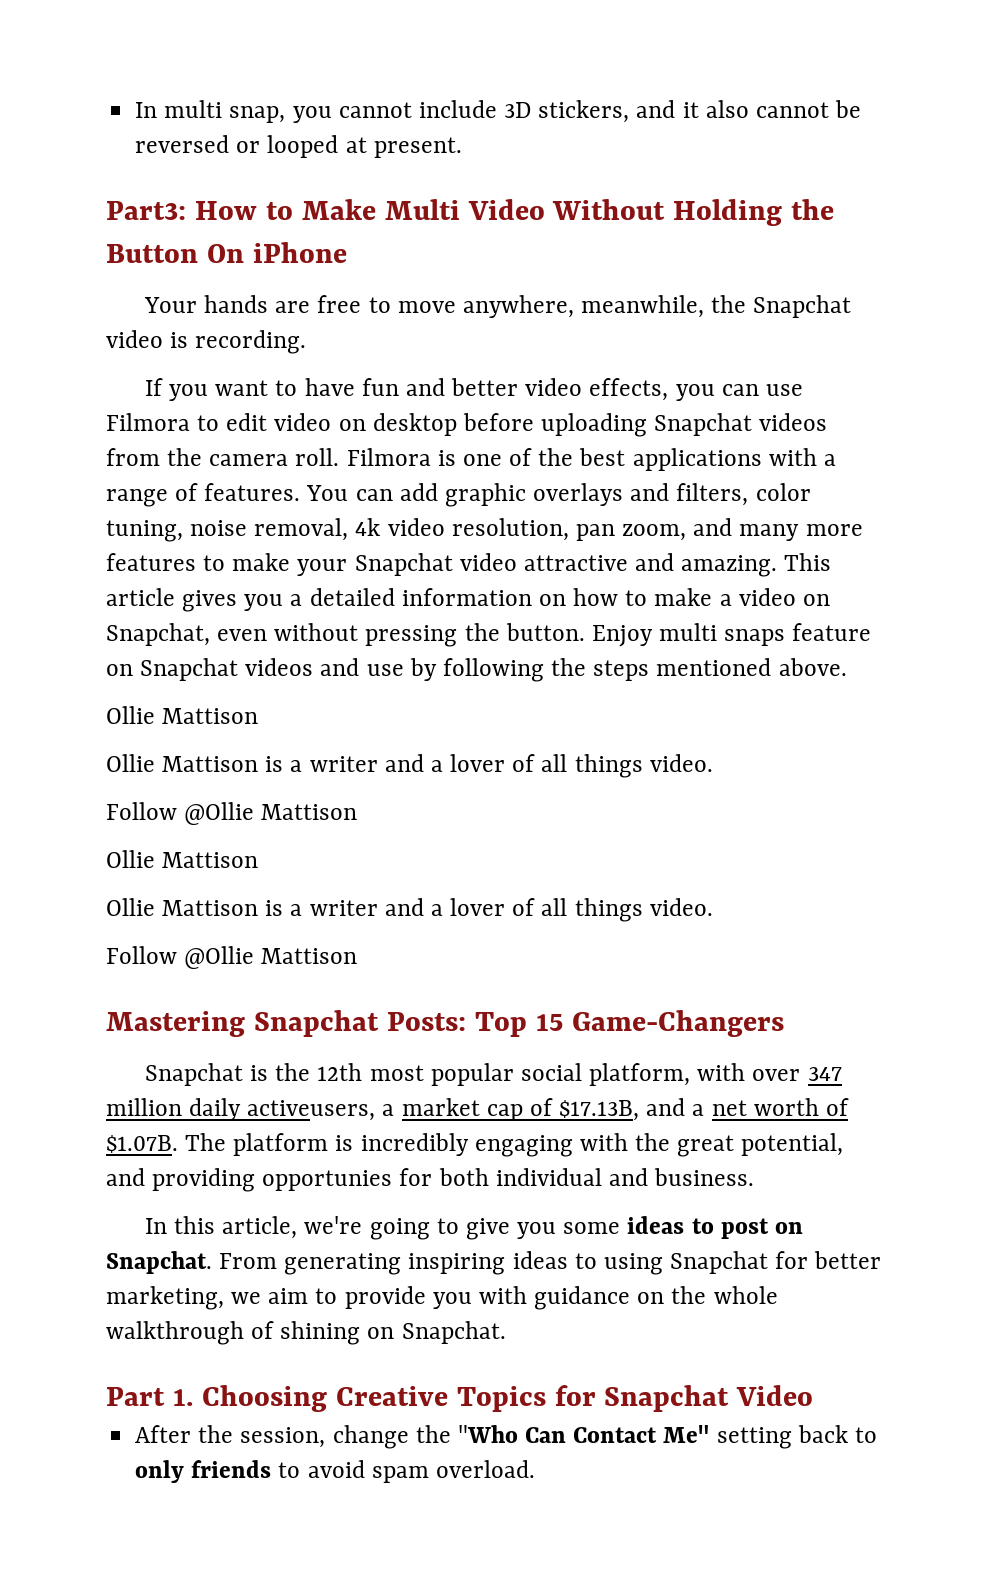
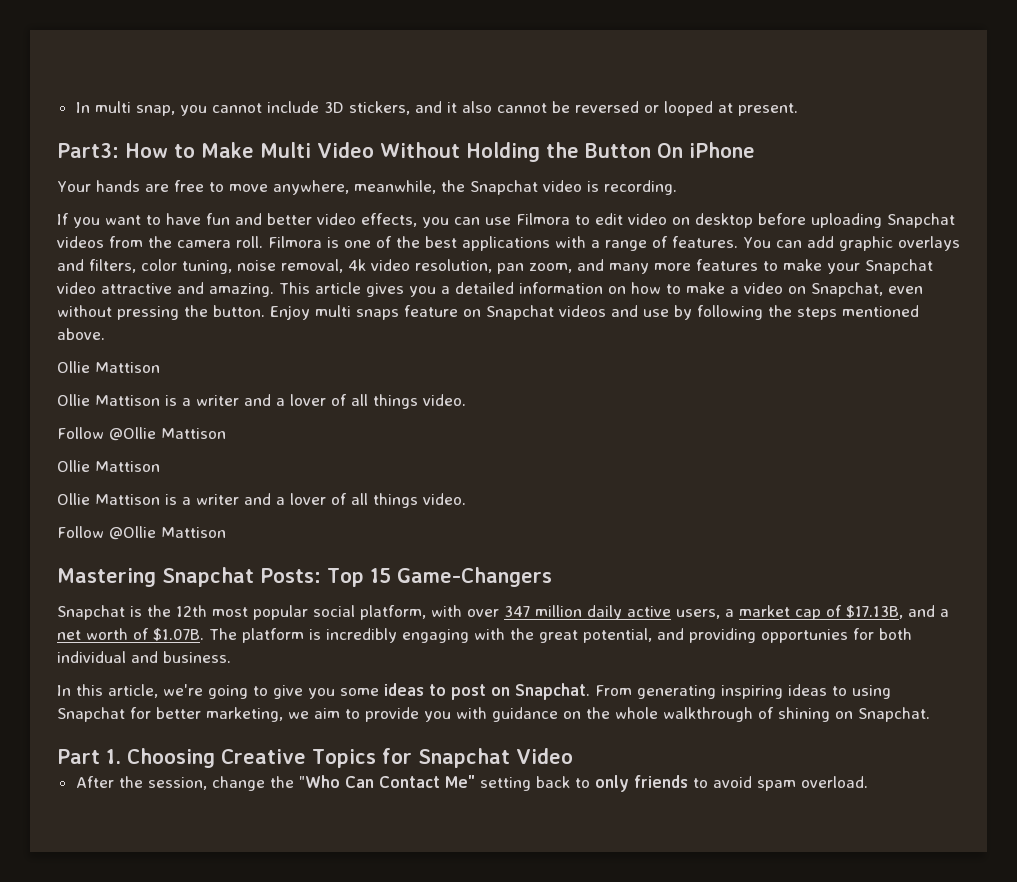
[247,1100,376,1121] activeusers, -> [627,606,720,619] active users,

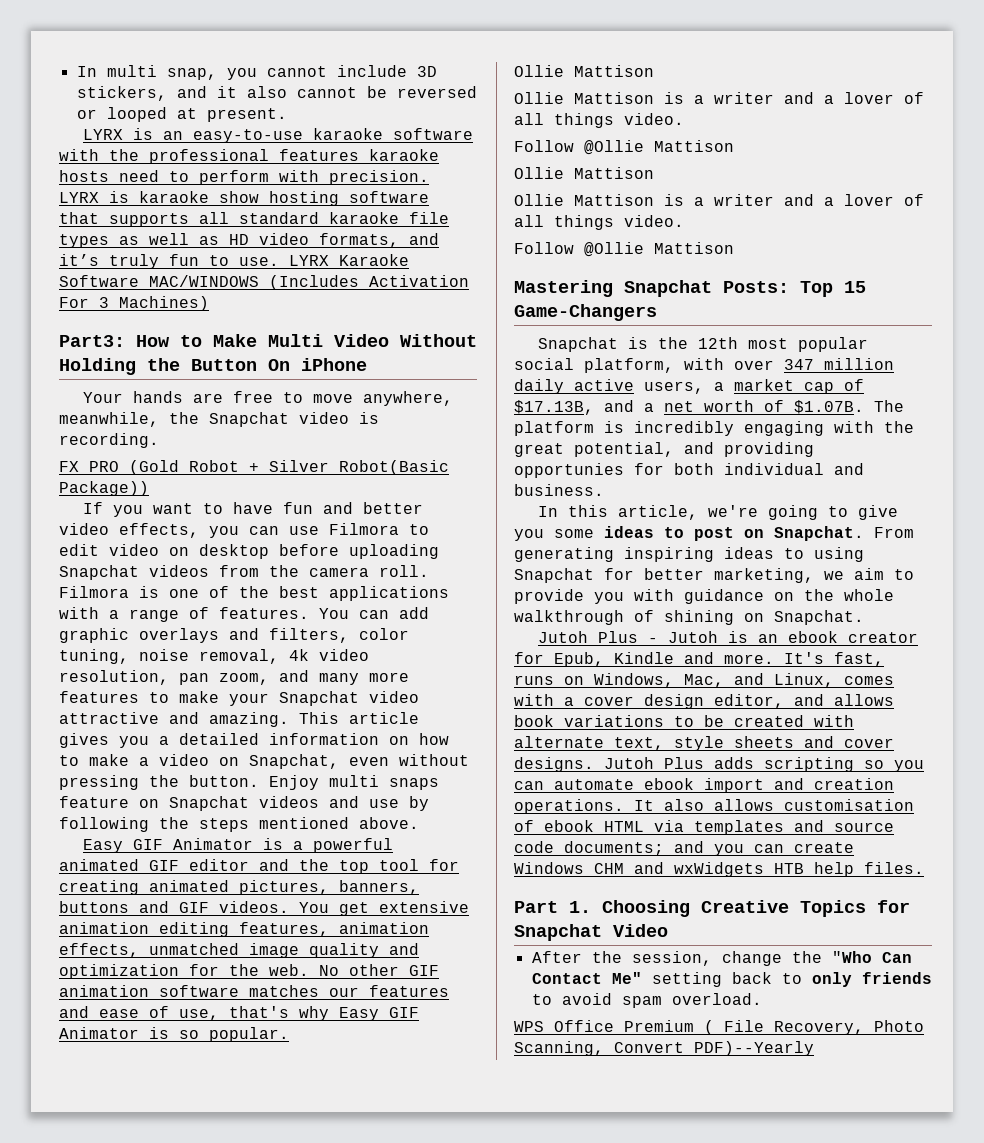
(798, 109) none -> [83,128,474,143] [59,149,439,164] [59,170,429,185] [59,191,429,206] [59,212,449,227] [59,233,439,248] [59,254,409,269] [59,275,469,290] [59,296,209,311] // LYRX is an easy-to-use karaoke software with the professional features karaoke hosts need to perform with precision. LYRX is karaoke show hosting software that supports all standard karaoke file types as well as HD video formats, and it’s truly fun to use. LYRX Karaoke Software MAC/WINDOWS (Includes Activation For 3 Machines)
(677, 187) none -> [59,460,449,475] [59,481,149,496] // FX PRO (Gold Robot + Silver Robot(Basic Package))
(105, 334) none -> [83,838,394,853] [59,859,459,874] [59,880,419,895] [59,901,469,916] [59,922,429,937] [59,943,419,958] [59,964,439,979] [59,985,449,997] [59,1006,419,1021] [59,1027,289,1042] // Easy GIF Animator is a powerful animated GIF editor and the top tool for creating animated pictures, banners, buttons and GIF videos. You get extensive animation editing features, animation effects, unmatched image quality and optimization for the web. No other GIF animation software matches our features and ease of use, that's why Easy GIF Animator is so popular.
(930, 714) none -> [538,631,919,643] [514,652,884,667] [514,673,894,688] [514,694,894,709] [514,715,854,727] [514,736,894,751] [514,757,924,772] [514,778,894,793] [514,799,914,814] [514,820,894,835] [514,841,854,856] [514,862,924,877] // Jutoh Plus - Jutoh is an ebook creator for Epub, Kindle and more. It's fast, runs on Windows, Mac, and Linux, comes with a cover design editor, and allows book variations to be created with alternate text, style sheets and cover designs. Jutoh Plus adds scripting so you can automate ebook import and creation operations. It also allows customisation of ebook HTML via templates and source code documents; and you can create Windows CHM and wxWidgets HTB help files.
(868, 782) none -> [514,1020,924,1035] [514,1041,814,1056] // WPS Office Premium ( File Recovery, Photo Scanning, Convert PDF)--Yearly

